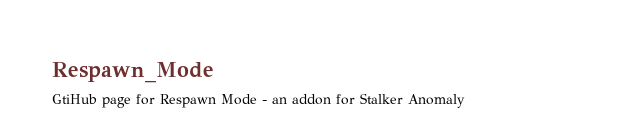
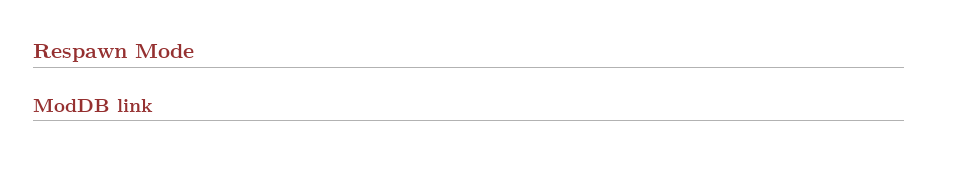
[52,62,214,83] [52,93,465,108] Respawn_Mode // GtiHub page for Respawn Mode - an addon for Stalker Anomaly -> [33,44,194,62] [33,98,153,112] Respawn Mode // ModDB link

